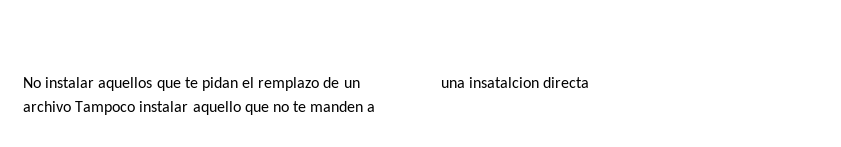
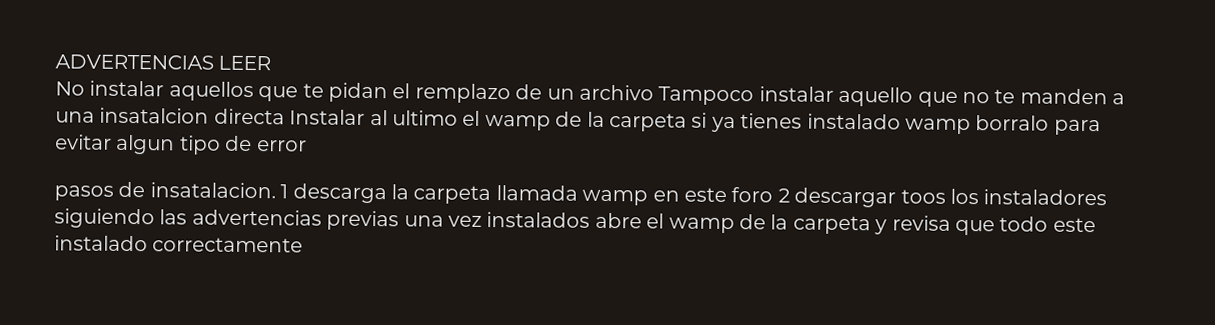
(23, 82) none -> [55,54,272,71] ADVERTENCIAS LEER //
(590, 82) none -> [289,109,1101,136] [55,134,307,155] [54,181,1108,208] [54,208,1096,236] [54,235,304,253] Instalar al ultimo el wamp de la carpeta si ya tienes instalado wamp borralo para evitar algun tipo de error // pasos de insatalacion. 1 descarga la carpeta llamada wamp en este foro 2 descargar toos los instaladores siguiendo las advertencias previas una vez instalados abre el wamp de la carpeta y revisa que todo este instalado correctamente

